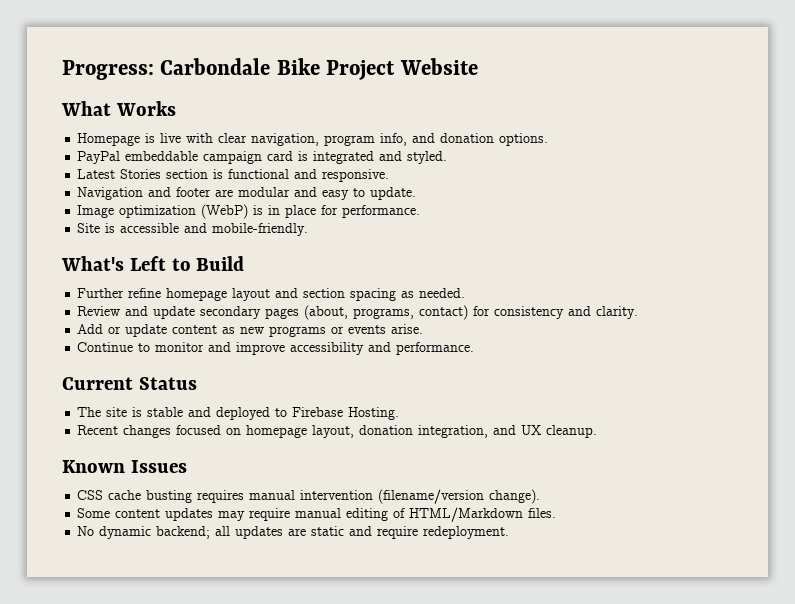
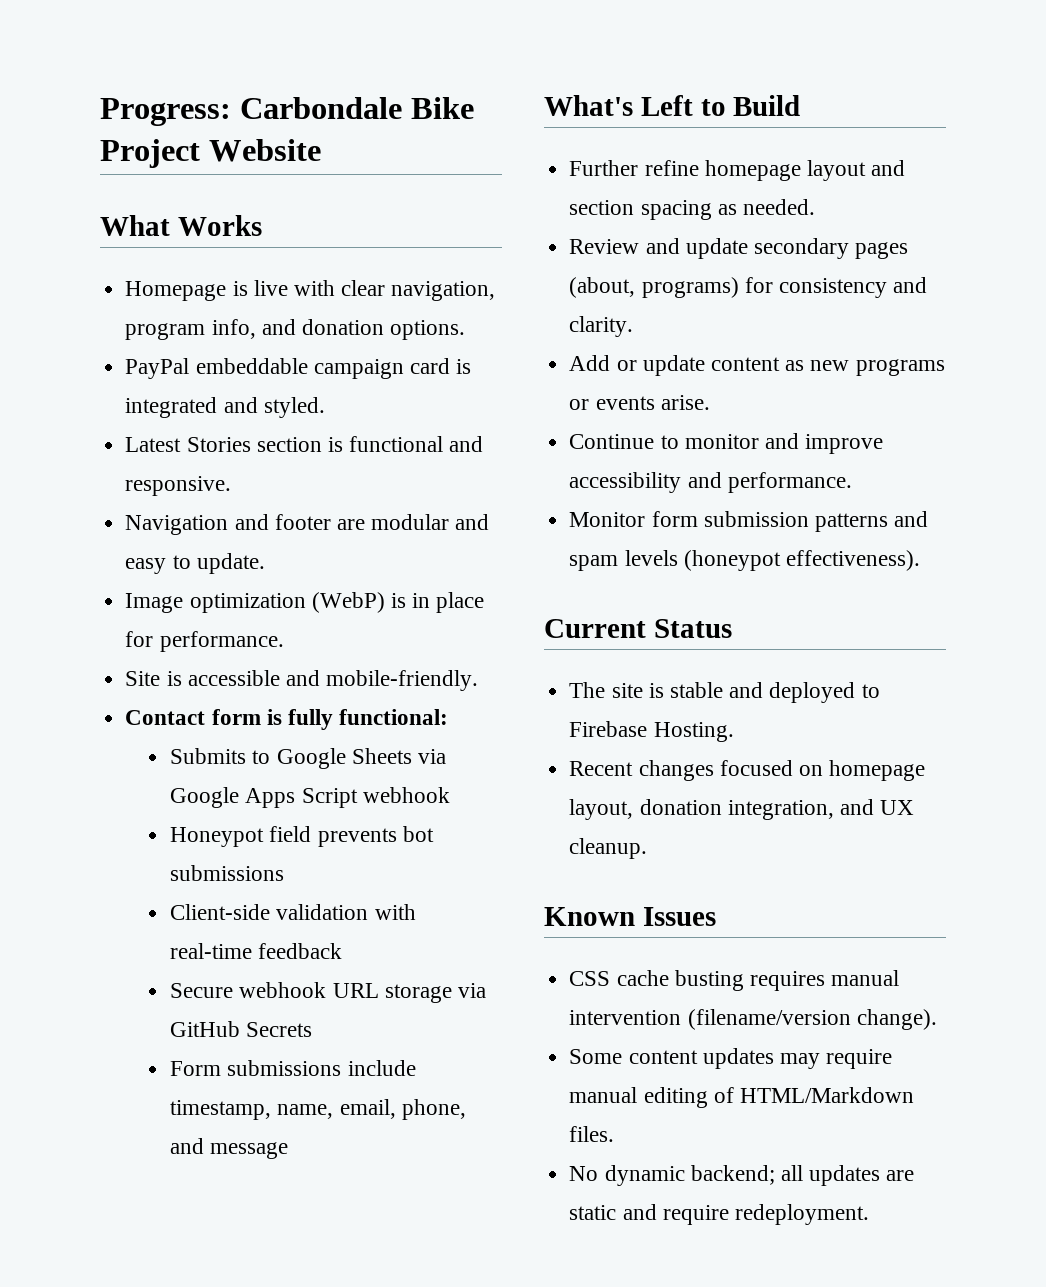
(309, 229) none -> [125,709,449,730] [170,748,447,769] [170,787,450,808] [170,826,434,847] [170,865,285,881] [170,904,416,920] [170,943,343,959] [170,982,487,1003] [170,1021,313,1037] [170,1060,416,1076] [170,1099,466,1120] [170,1138,289,1159] // Contact form is fully functional: // Submits to Google Sheets via Google Apps Script webhook // Honeypot field prevents bot submissions // Client-side validation with real-time feedback // Secure webhook URL storage via GitHub Secrets // Form submissions include timestamp, name, email, phone, and message
[353,305,469,320] programs, contact) -> [641,277,739,298] programs)
(475, 348) none -> [569,511,929,532] [569,550,920,571] // Monitor form submission patterns and spam levels (honeypot effectiveness).

